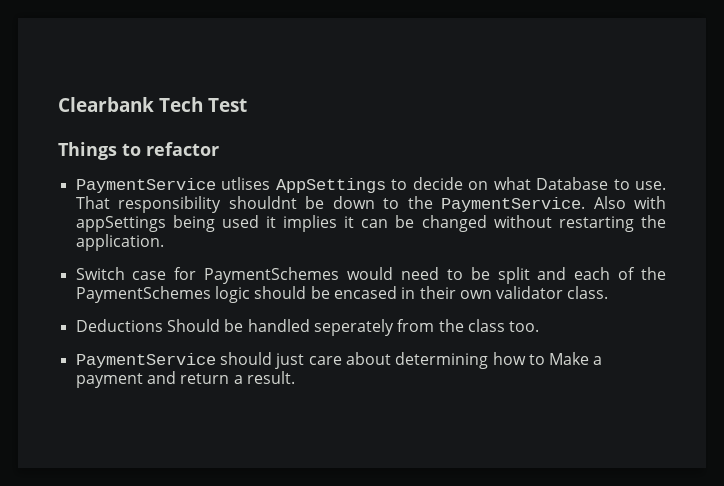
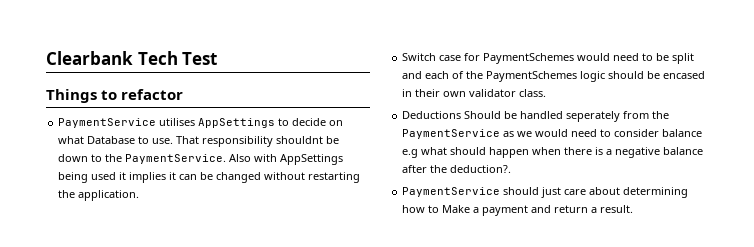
[221,177,271,190] utlises -> [159,118,196,126] utilises
[75,216,166,232] appSettings -> [280,154,344,165] AppSettings
[467,319,540,332] class too. -> [402,129,703,139] [402,147,704,158] [402,165,512,173] PaymentService as we would need to consider balance e.g what should happen when there is a negative balance after the deduction?.

